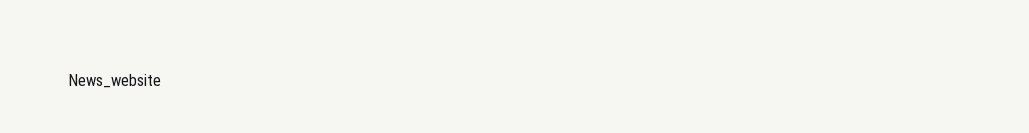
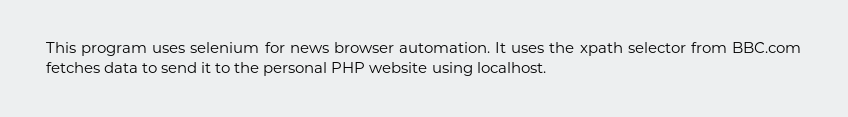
[68,74,161,88] News_website -> [46,42,801,56] [46,62,546,76] This program uses selenium for news browser automation. It uses the xpath selector from BBC.com fetches data to send it to the personal PHP website using localhost.

